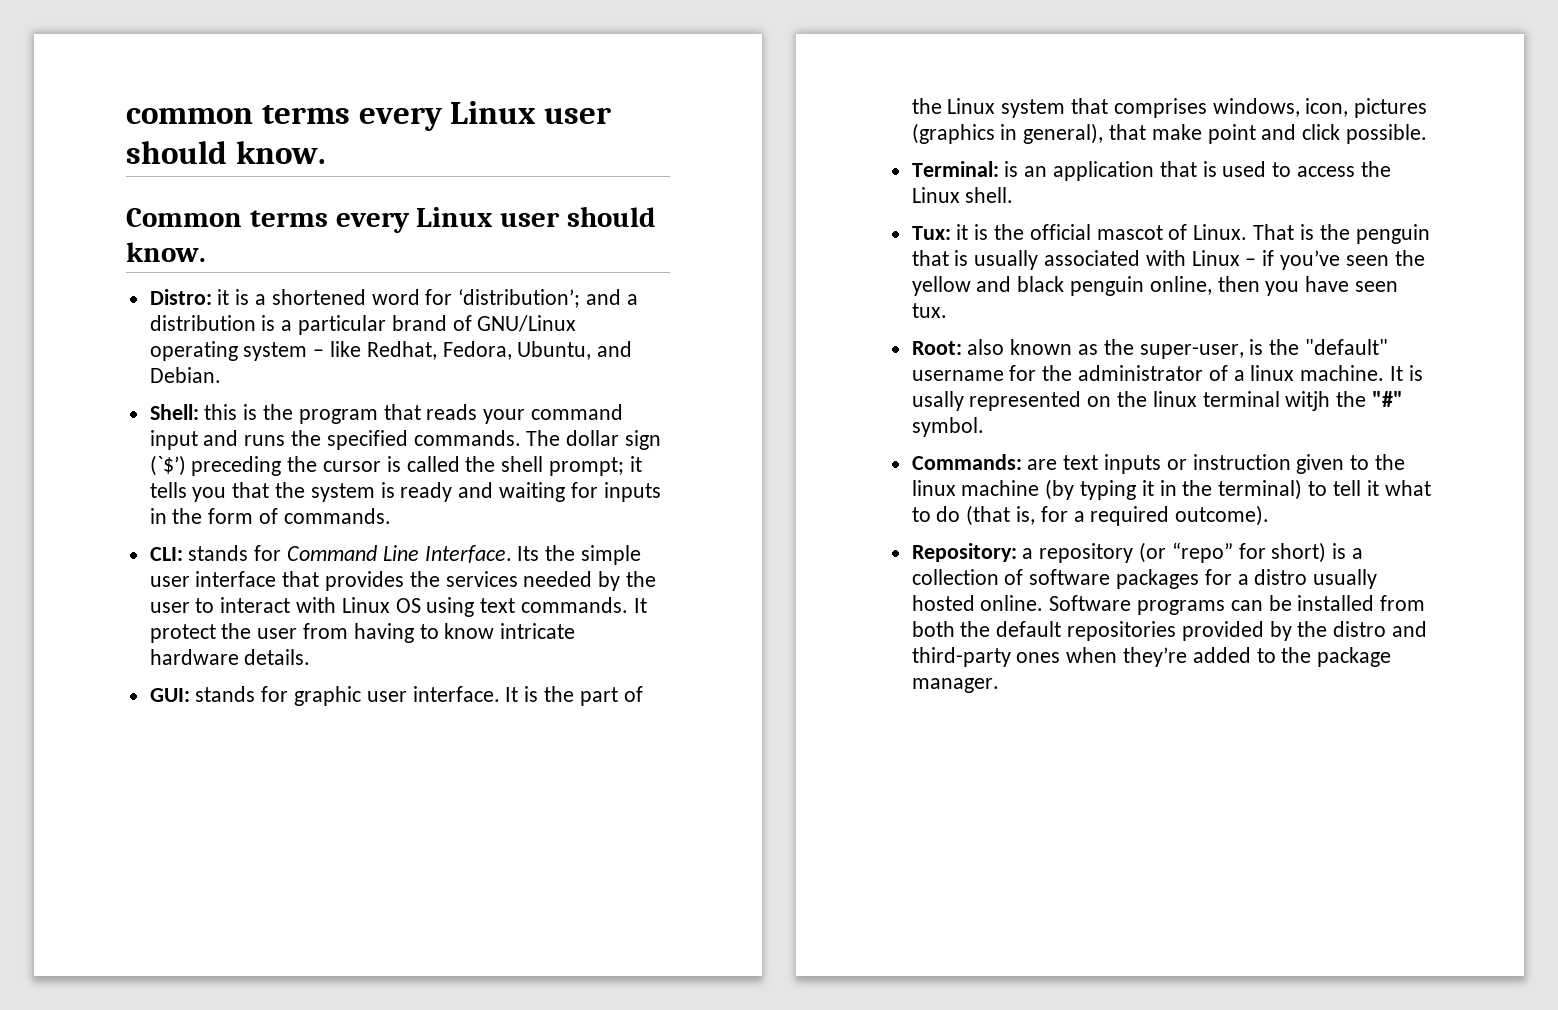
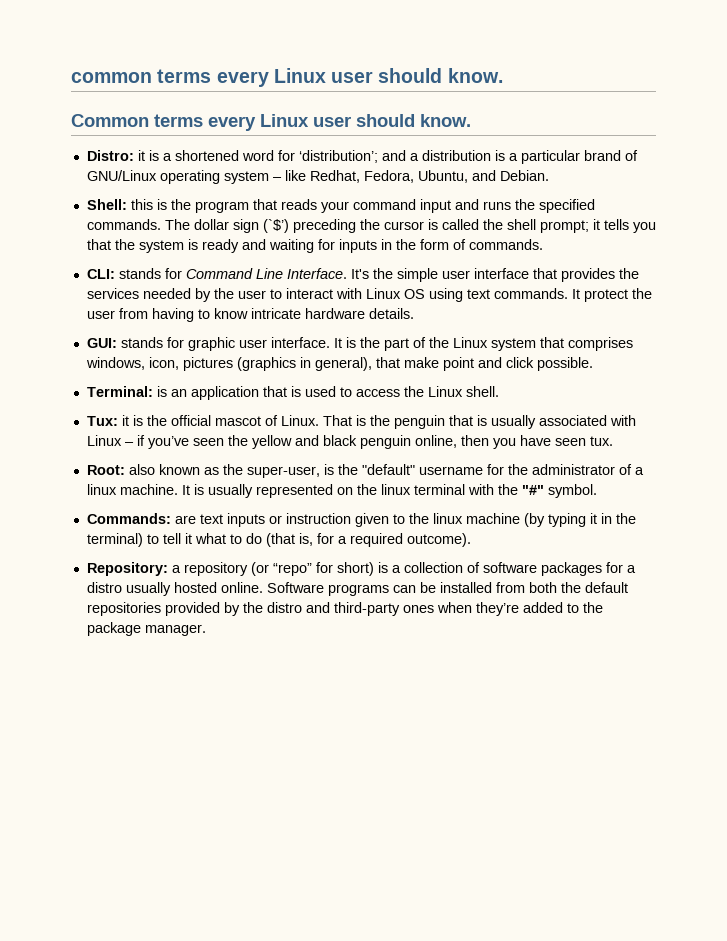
[517,546,540,561] Its -> [350,269,369,279] It's
[911,391,964,411] usally -> [207,484,253,498] usually
[1285,391,1331,411] witjh -> [467,484,494,495] with

